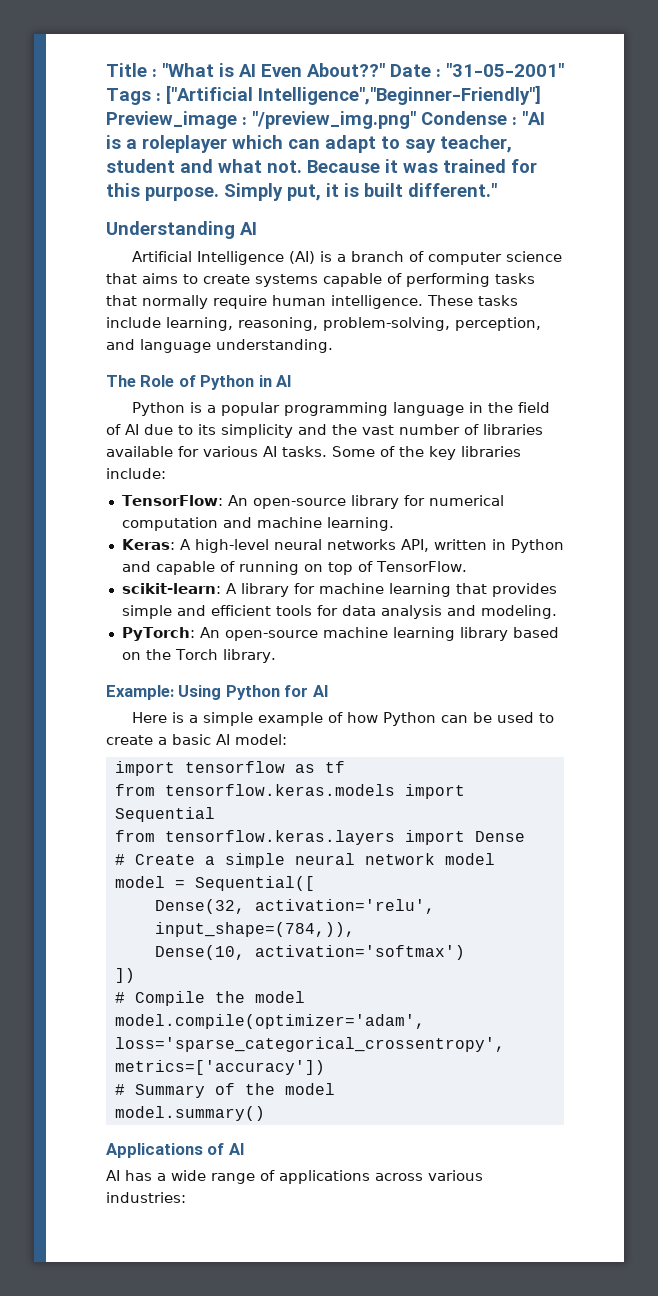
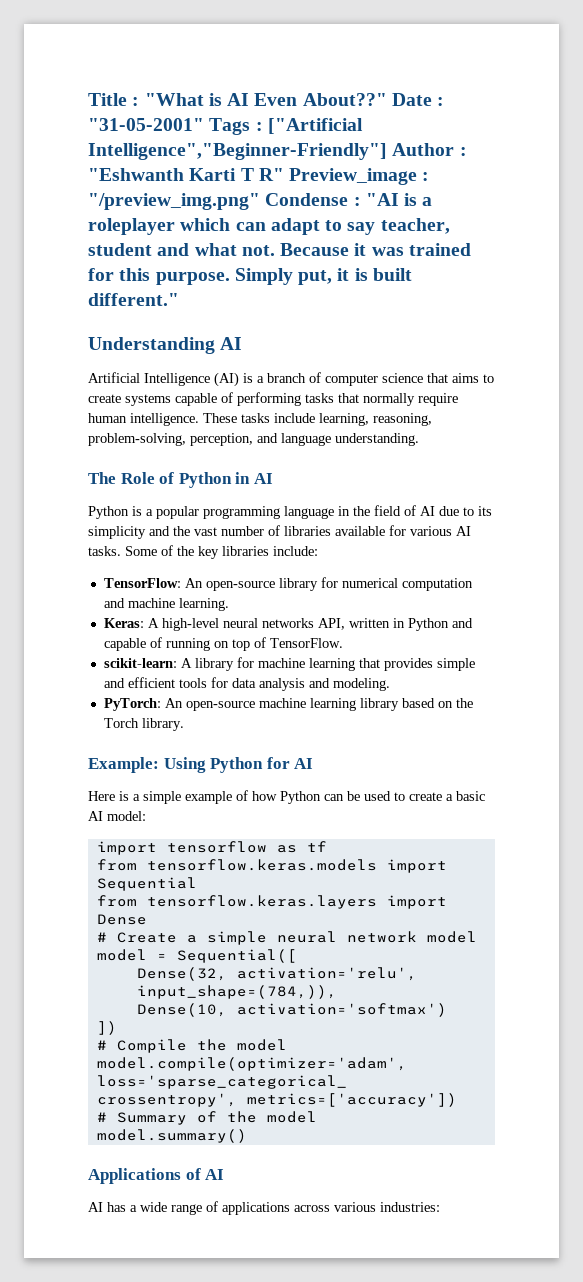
(541, 95) none -> [392,143,467,156] [88,168,284,181] Author : "Eshwanth Karti T R"

